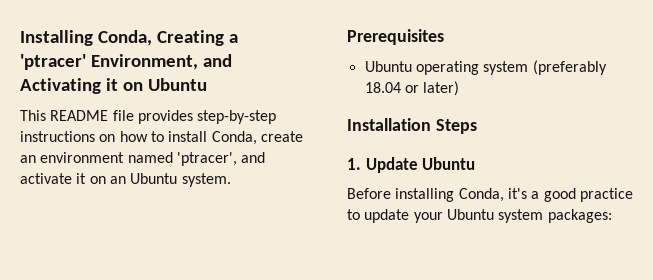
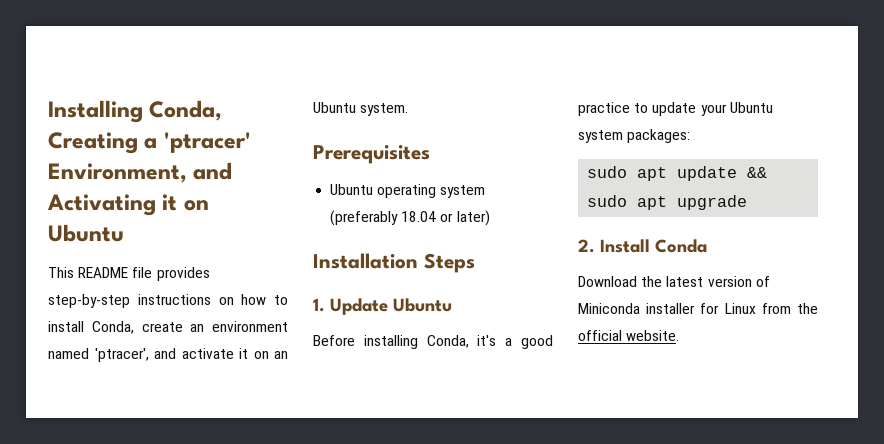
(612, 216) none -> [587,166,768,181] [587,195,748,210] [578,239,707,253] [578,276,770,287] [578,303,818,314] [578,330,680,341] // sudo apt update && sudo apt upgrade // 2. Install Conda // Download the latest version of Miniconda installer for Linux from the official website.

